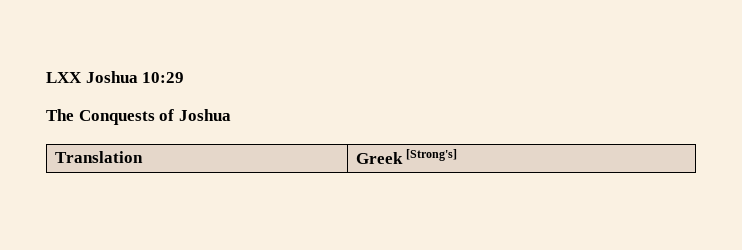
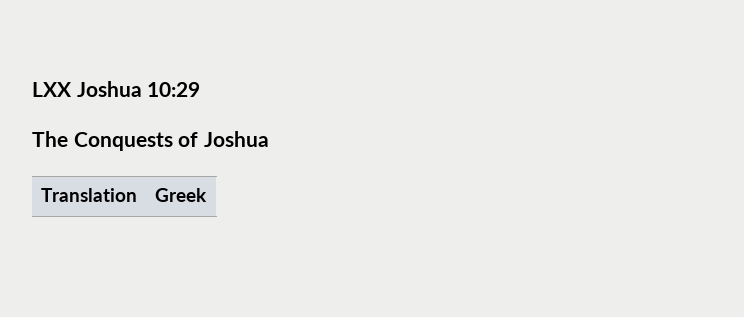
[406,149,458,161] [Strong's] -> (207, 195) none

